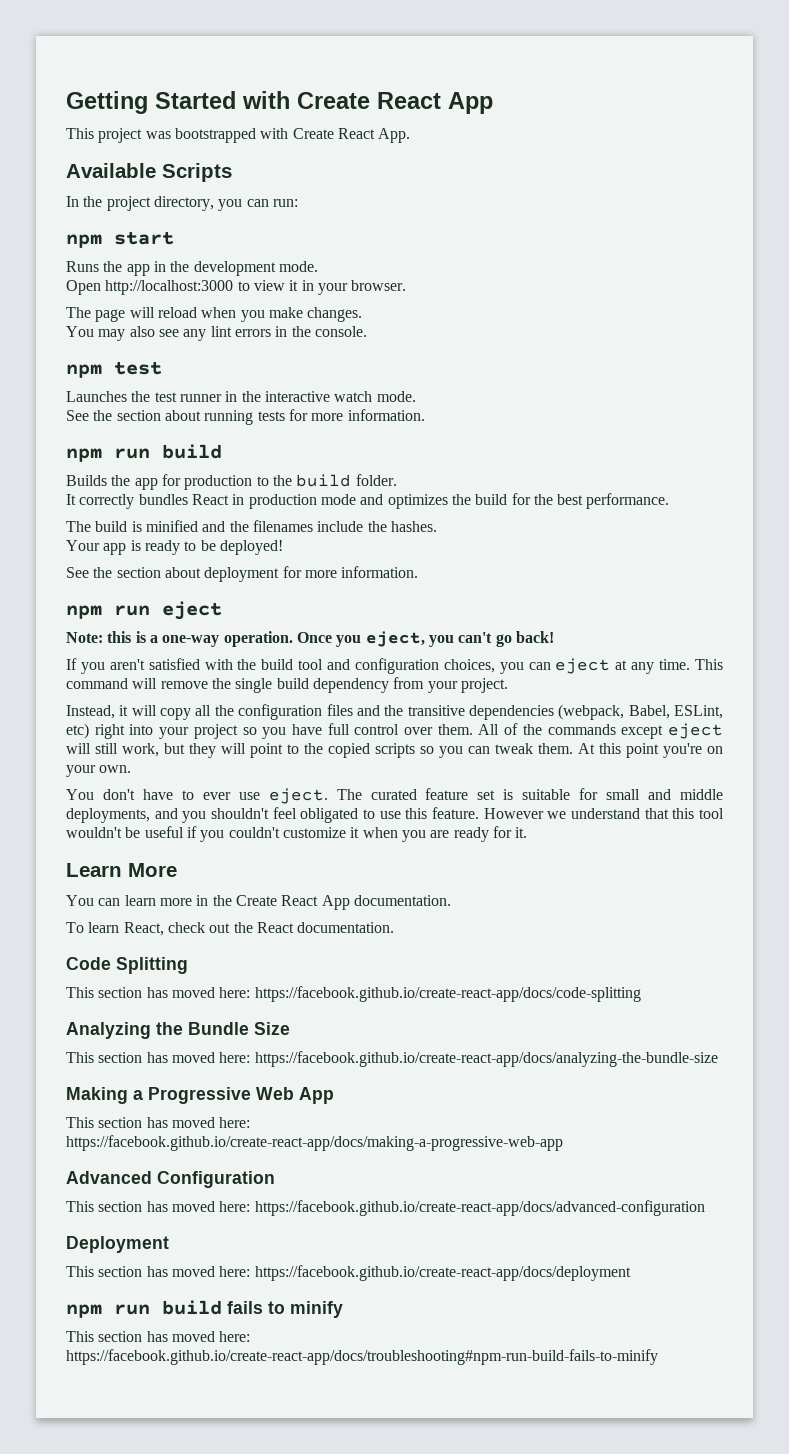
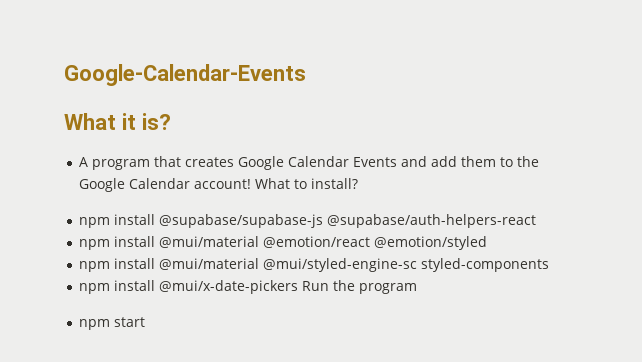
[66,91,493,114] [66,128,411,143] [66,163,232,182] [66,196,298,211] [66,231,174,248] [66,261,318,276] [66,280,407,295] [66,307,363,322] [66,326,367,341] [66,361,162,378] [66,391,416,402] [66,409,425,425] [66,444,222,462] [66,474,397,490] [66,493,670,509] [66,520,437,532] [66,540,283,555] [66,566,419,582] [66,601,222,620] [66,631,554,647] [66,658,723,674] [66,677,508,693] [66,704,723,720] [66,723,723,739] [66,743,723,758] [66,765,132,777] [66,788,723,804] [66,807,724,823] [66,826,528,842] [66,863,177,877] [66,895,451,910] [66,922,395,936] [66,957,188,974] [66,986,641,1002] [66,1022,290,1039] [66,1051,718,1067] [66,1087,334,1104] [66,1117,251,1128] [66,1135,563,1151] [66,1171,275,1188] [66,1200,705,1216] [66,1236,169,1253] [66,1265,631,1281] [66,1300,343,1318] [66,1331,251,1342] [66,1349,658,1365] Getting Started with Create React App // This project was bootstrapped with Create React App. // Available Scripts // In the project directory, you can run: // npm start // Runs the app in the development mode. // Open http://localhost:3000 to view it in your browser. // The page will reload when you make changes. // You may also see any lint errors in the console. // npm test // Launches the test runner in the interactive watch mode. // See the section about running tests for more information. // npm run build // Builds the app for production to the build folder. // It correctly bundles React in production mode and optimizes the build for the best performance. // The build is minified and the filenames include the hashes. // Your app is ready to be deployed! // See the section about deployment for more information. // npm run eject // Note: this is a one-way operation. Once you eject, you can't go back! // If you aren't satisfied with the build tool and configuration choices, you can eject at any time. This command will remove the single build dependency from your project. // Instead, it will copy all the configuration files and the transitive dependencies (webpack, Babel, ESLint, etc) right into your project so you have full control over them. All of the commands except eject will still work, but they will point to the copied scripts so you can tweak them. At this point you're on your own. // You don't have to ever use eject. The curated feature set is suitable for small and middle deployments, and you shouldn't feel obligated to use this feature. However we understand that this tool wouldn't be useful if you couldn't customize it when you are ready for it. // Learn More // You can learn more in the Create React App documentation. // To learn React, check out the React documentation. // Code Splitting // This section has moved here: https://facebook.github.io/create-react-app/docs/code-splitting // Analyzing the Bundle Size // This section has moved here: https://facebook.github.io/create-react-app/docs/analyzing-the-bundle-size // Making a Progressive Web App // This section has moved here: https://facebook.github.io/create-react-app/docs/making-a-progressive-web-app // Advanced Configuration // This section has moved here: https://facebook.github.io/create-react-app/docs/advanced-configuration // Deployment // This section has moved here: https://facebook.github.io/create-react-app/docs/deployment // npm run build fails to minify // This section has moved here: https://facebook.github.io/create-react-app/docs/troubleshooting#npm-run-build-fails-to-minify -> [64,64,306,86] [64,113,171,130] [79,156,540,170] [79,178,359,192] [79,214,537,228] [79,236,488,250] [79,258,550,272] [79,280,418,294] [79,317,146,330] Google-Calendar-Events // What it is? // A program that creates Google Calendar Events and add them to the Google Calendar account! What to install? // npm install @supabase/supabase-js @supabase/auth-helpers-react // npm install @mui/material @emotion/react @emotion/styled // npm install @mui/material @mui/styled-engine-sc styled-components // npm install @mui/x-date-pickers Run the program // npm start

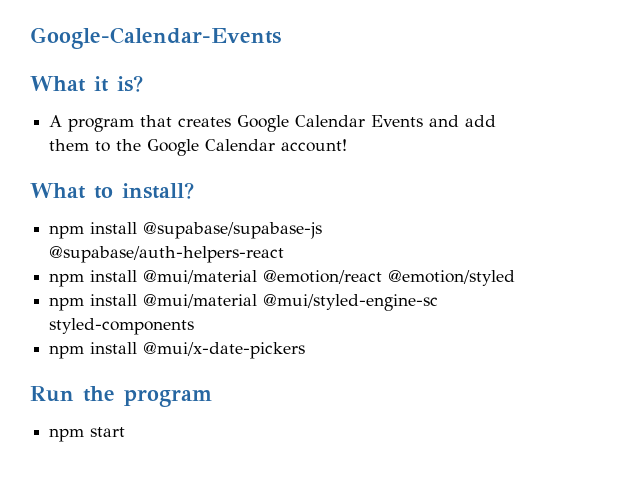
(252, 184) none -> (348, 145) //
(299, 287) none -> (306, 350) //

